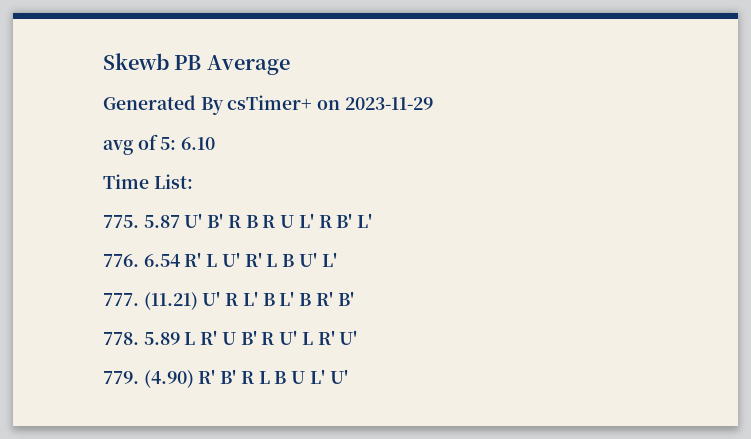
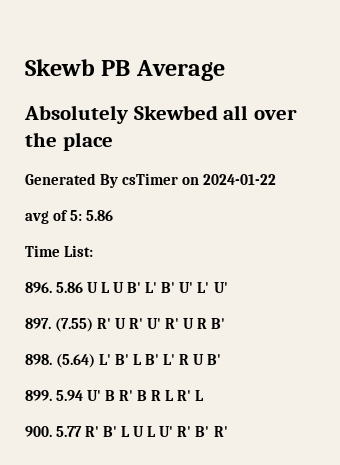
(290, 65) none -> [24,105,297,124] [25,132,113,151] // Absolutely Skewbed all over the place
[227,95,433,110] csTimer+ on 2023-11-29 -> [122,173,277,185] csTimer on 2024-01-22
[181,137,216,150] 6.10 -> [86,210,114,221] 5.86
[103,213,372,228] [103,252,337,267] [103,291,354,310] [103,330,358,345] [103,369,348,388] 775. 5.87 U' B' R B R U L' R B' L' // 776. 6.54 R' L U' R' L B U' L' // 777. (11.21) U' R L' B L' B R' B' // 778. 5.89 L R' U B' R U' L R' U' // 779. (4.90) R' B' R L B U L' U' -> [25,282,228,293] [25,318,226,332] [25,354,222,368] [25,390,205,401] [25,426,228,437] 896. 5.86 U L U B' L' B' U' L' U' // 897. (7.55) R' U R' U' R' U R B' // 898. (5.64) L' B' L B' L' R U B' // 899. 5.94 U' B R' B R L R' L // 900. 5.77 R' B' L U L U' R' B' R'

